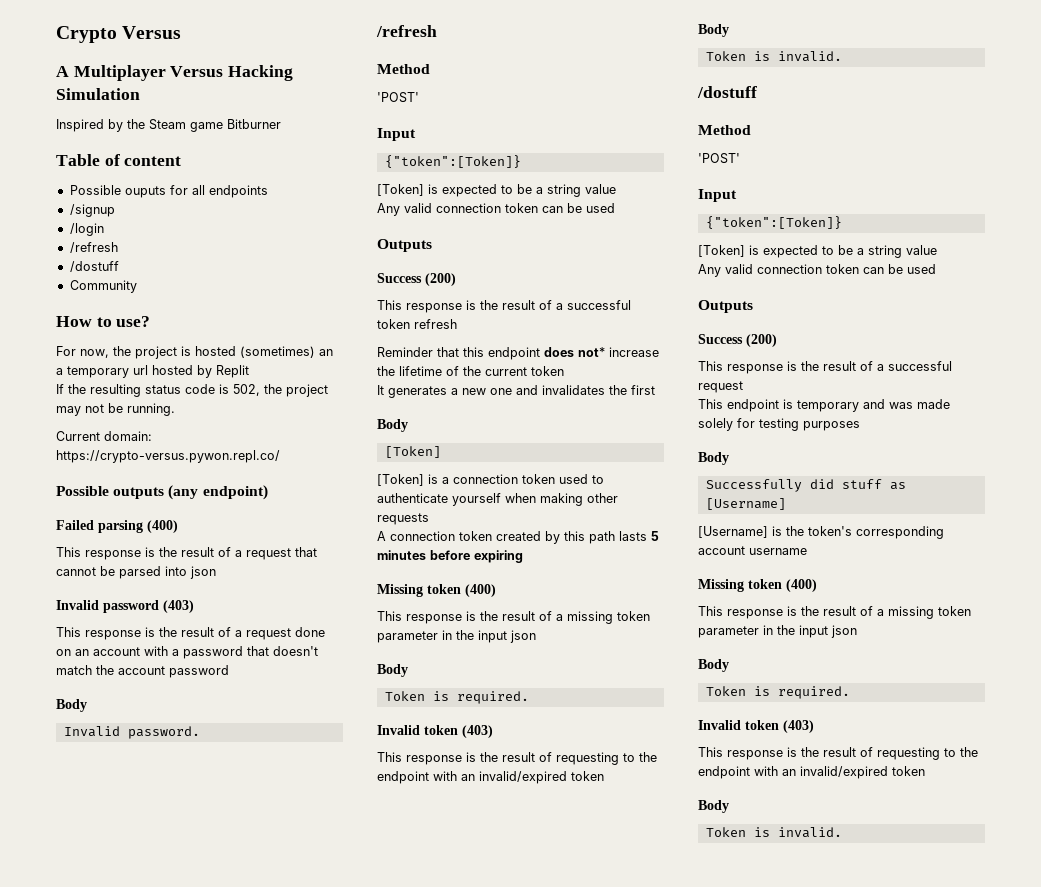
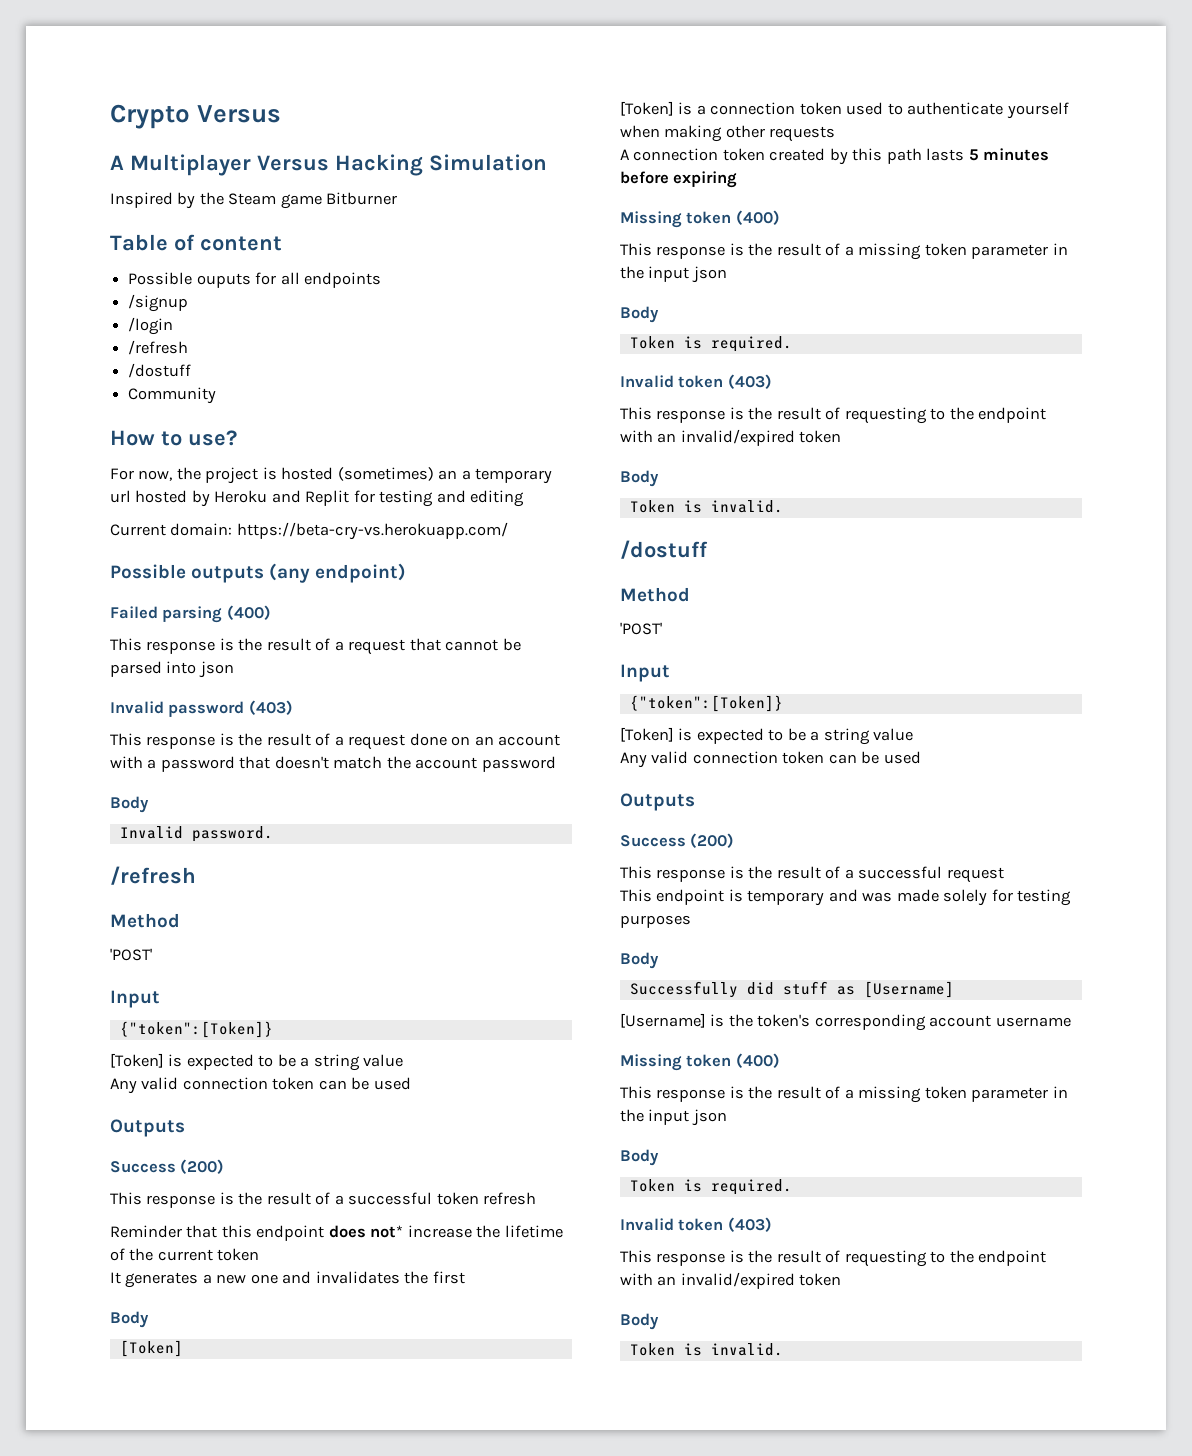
(212, 371) none -> [214,490,301,503] Heroku and
[56,384,328,397] [56,403,175,416] // If the resulting status code is 502, the project may not be running. -> [353,490,525,507] for testing and editing
[56,450,280,463] https://crypto-versus.pywon.repl.co/ -> [236,522,508,540] https://beta-cry-vs.herokuapp.com/

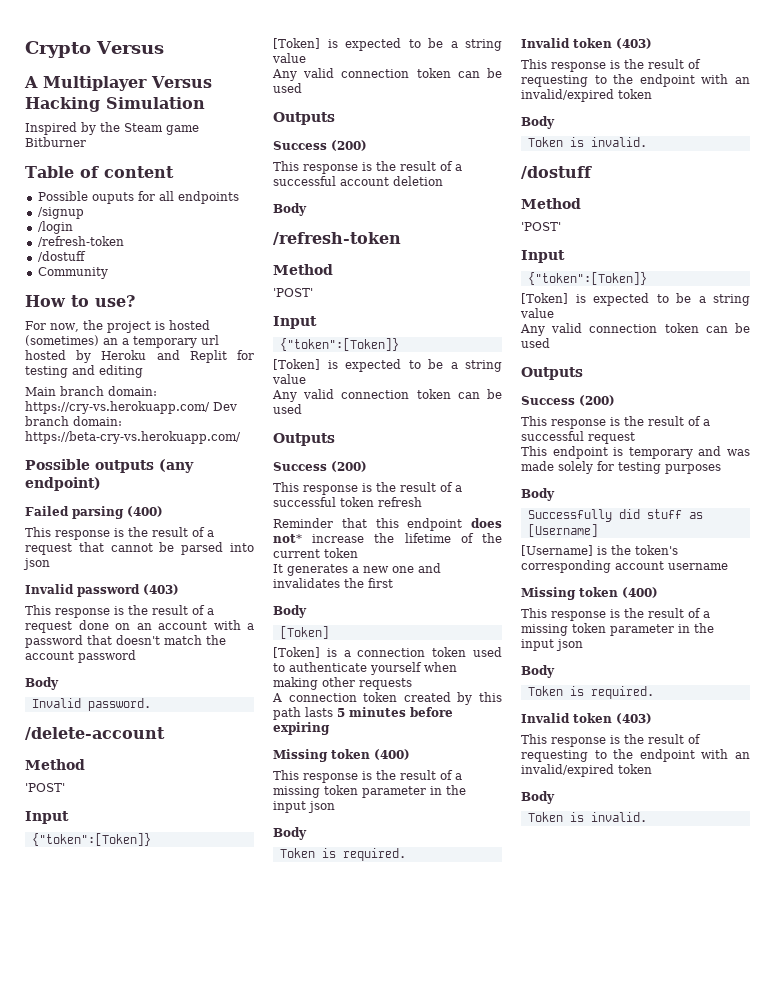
[128,340,189,355] /refresh -> [37,236,124,247] /refresh-token
[110,524,166,536] Current -> [25,386,157,396] [25,401,237,414] [25,416,69,426] Main branch domain: https://cry-vs.herokuapp.com/ Dev branch
[110,866,196,885] /refresh -> [25,727,165,740] [25,759,85,770] [25,783,65,792] [25,811,69,824] [31,833,151,846] [273,38,502,51] [272,53,306,63] [272,68,502,81] [273,83,302,93] [273,112,335,125] [273,140,367,151] [273,161,462,174] [273,176,443,186] [273,203,307,216] [273,232,401,245] /delete-account // Method // 'POST' // Input // {"token":[Token]} // [Token] is expected to be a string value // Any valid connection token can be used // Outputs // Success (200) // This response is the result of a successful account deletion // Body // /refresh-token

